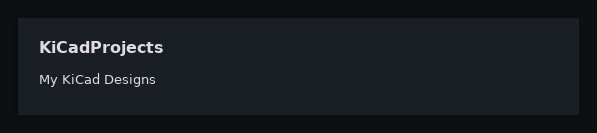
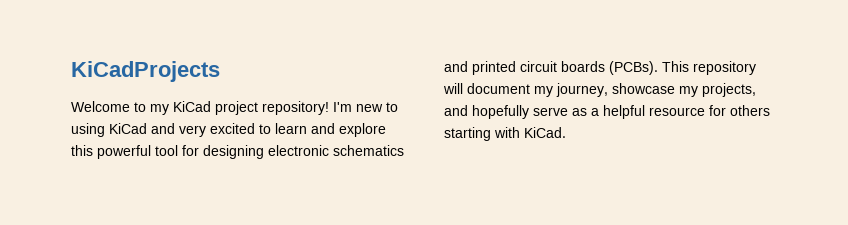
[39,73,156,87] My KiCad Designs -> [71,101,398,115] [71,123,386,137] [71,145,404,159] [444,61,756,75] [443,83,756,97] [444,105,770,119] [444,127,566,141] Welcome to my KiCad project repository! I'm new to using KiCad and very excited to learn and explore this powerful tool for designing electronic schematics and printed circuit boards (PCBs). This repository will document my journey, showcase my projects, and hopefully serve as a helpful resource for others starting with KiCad.

